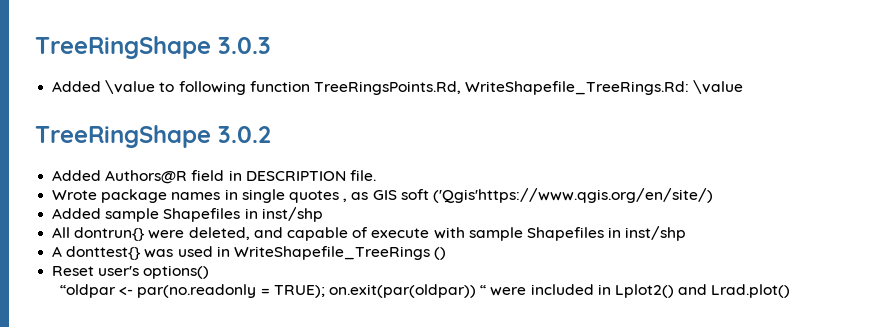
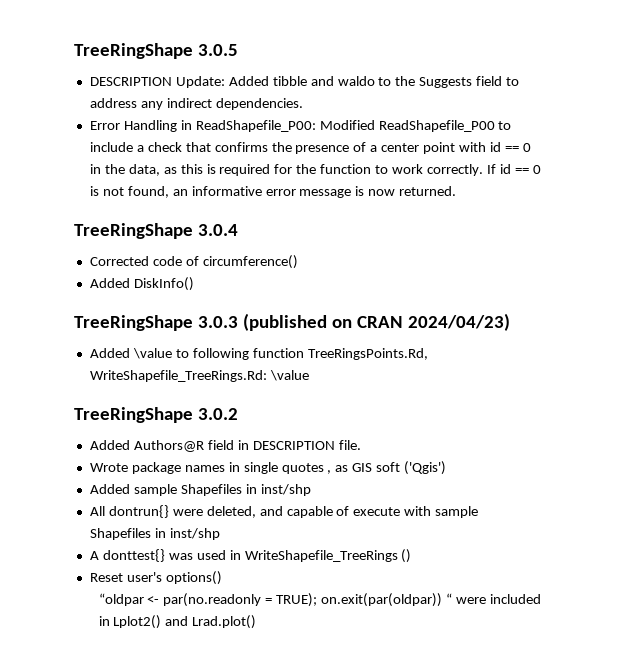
[35,36,271,59] TreeRingShape 3.0.3 -> [74,43,238,59] [89,76,520,88] [89,98,303,110] [89,120,512,132] [89,142,531,154] [89,164,541,176] [89,186,457,198] [74,223,238,239] [89,255,298,269] [89,277,194,291] [74,313,510,331] TreeRingShape 3.0.5 // DESCRIPTION Update: Added tibble and waldo to the Suggests field to address any indirect dependencies. // Error Handling in ReadShapefile_P00: Modified ReadShapefile_P00 to include a check that confirms the presence of a center point with id == 0 in the data, as this is required for the function to work correctly. If id == 0 is not found, an informative error message is now returned. // TreeRingShape 3.0.4 // Corrected code of circumference() // Added DiskInfo() // TreeRingShape 3.0.3 (published on CRAN 2024/04/23)
[432,188,713,203] ('Qgis'https://www.qgis.org/en/site/) -> [404,461,447,475] ('Qgis')

